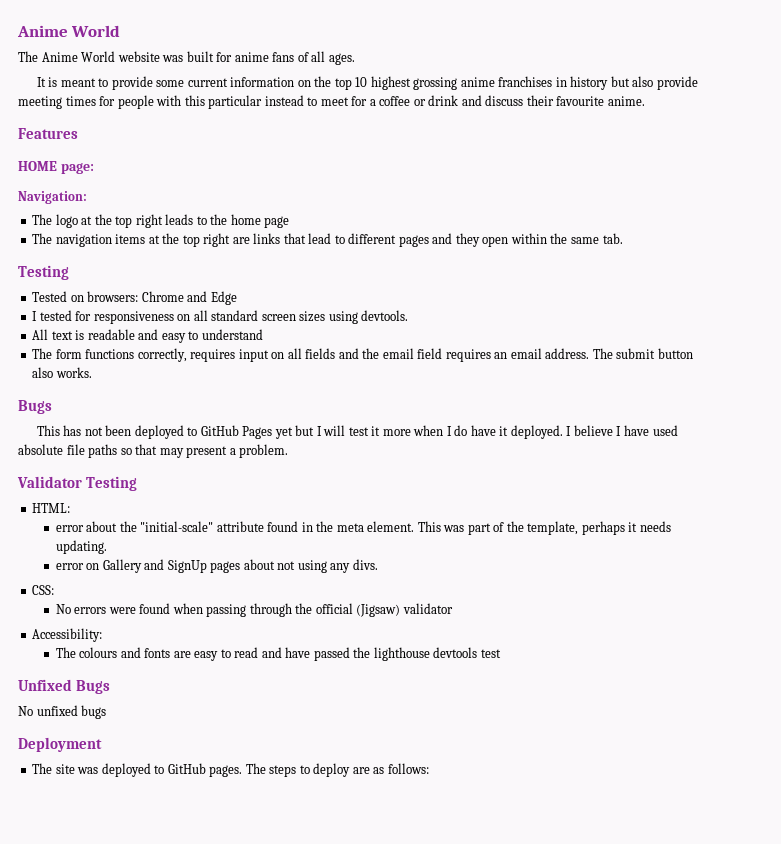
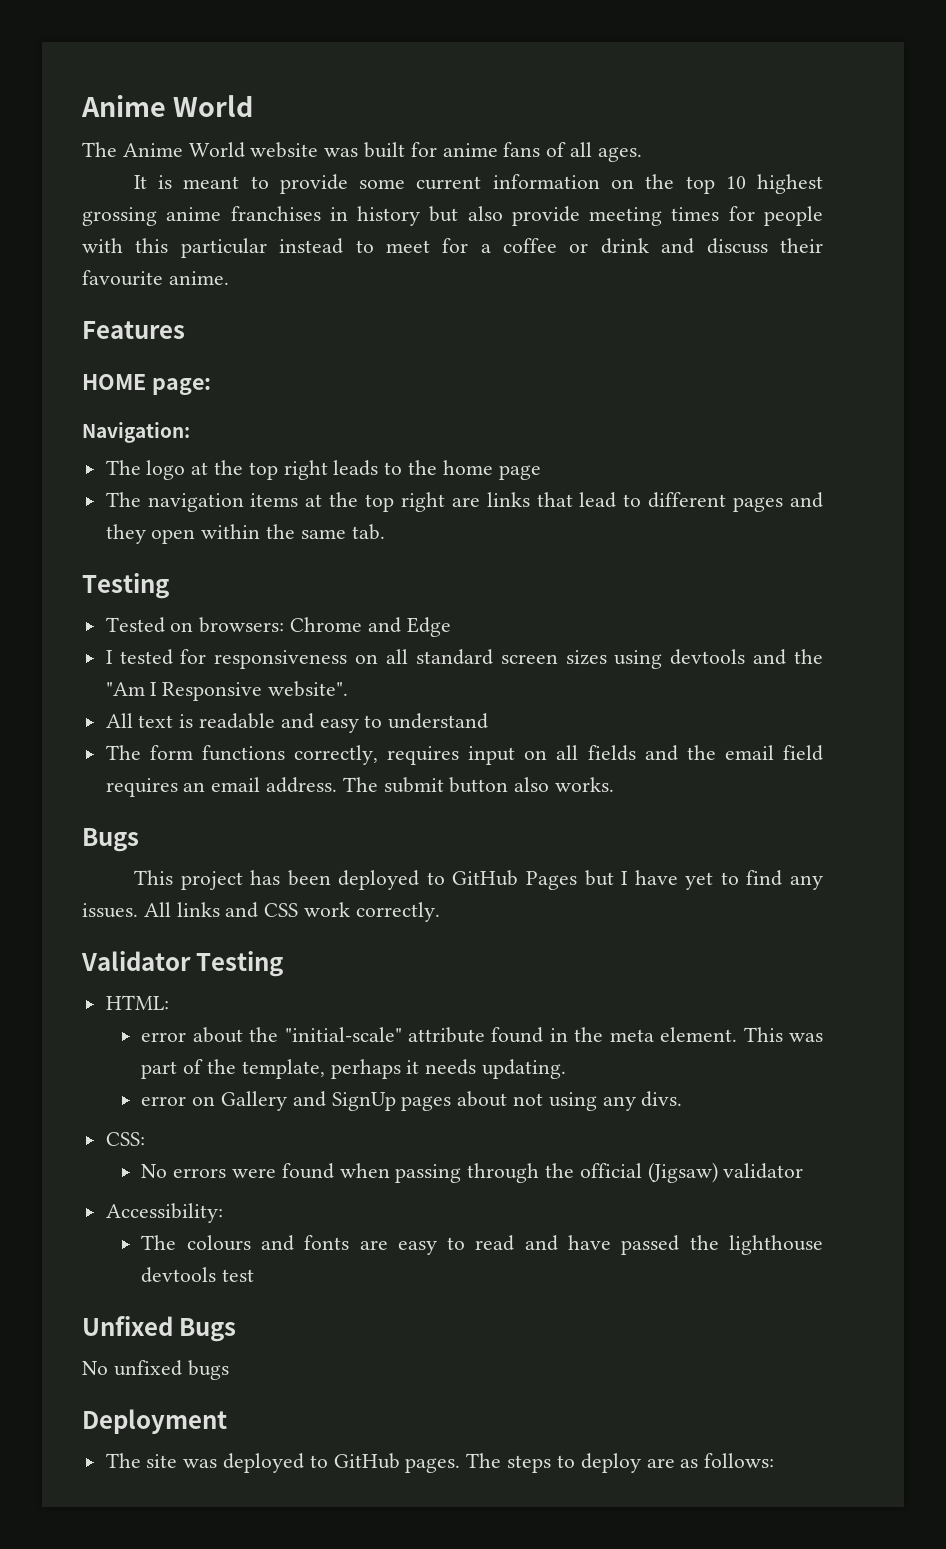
[361,310,409,321] devtools. -> [670,649,823,665] [105,681,349,701] devtools and the "Am I Responsive website".
[63,425,103,436] has not -> [180,870,281,890] project has
[274,427,293,439] yet -> (577, 880) none
[323,425,678,439] [18,444,289,458] will test it more when I do have it deployed. I believe I have used absolute file paths so that may present a problem. -> [634,870,824,890] [82,902,440,922] have yet to find any issues. All links and CSS work correctly.

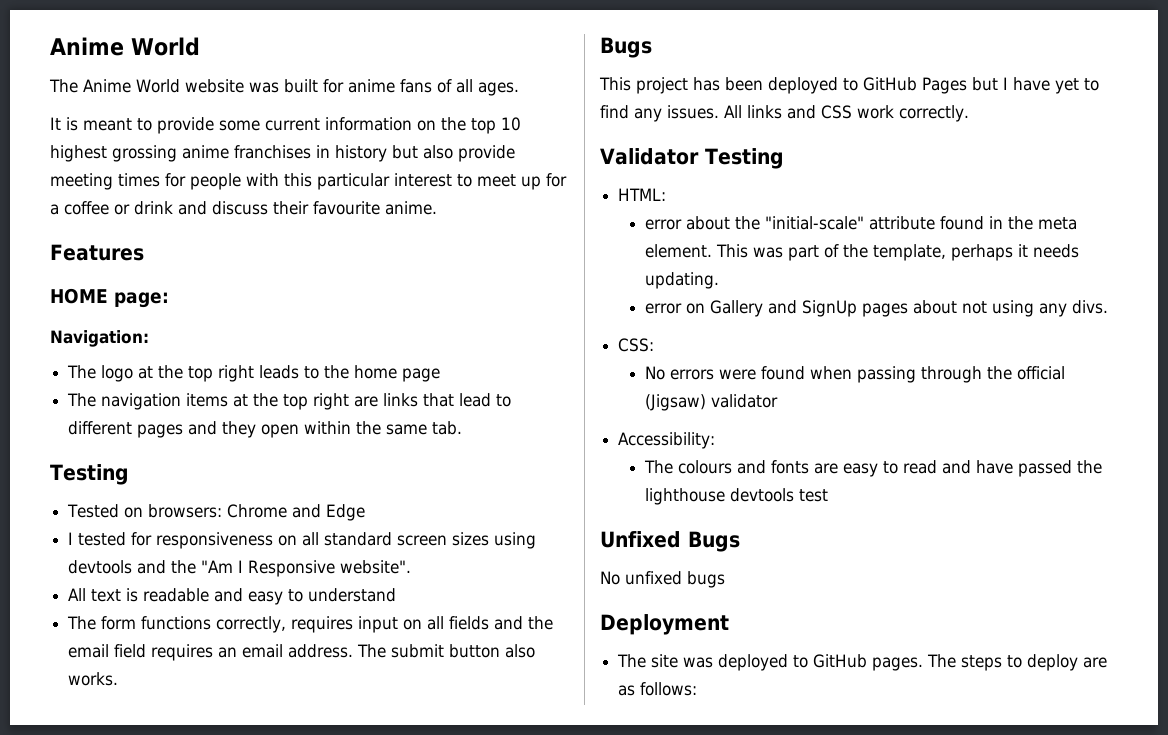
[279,238,344,254] instead -> [394,173,452,187] interest
(430, 246) none -> [521,176,541,190] up

